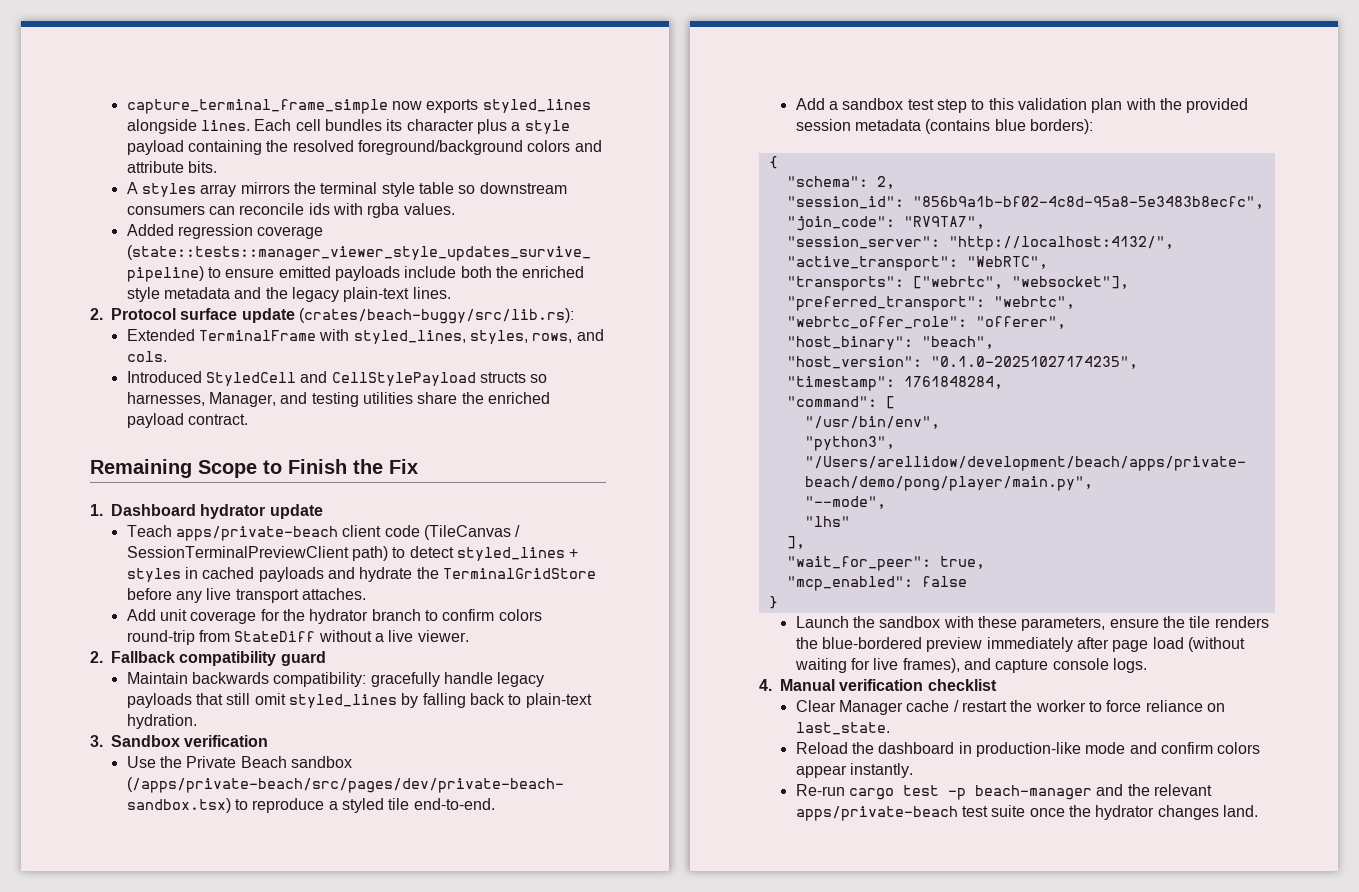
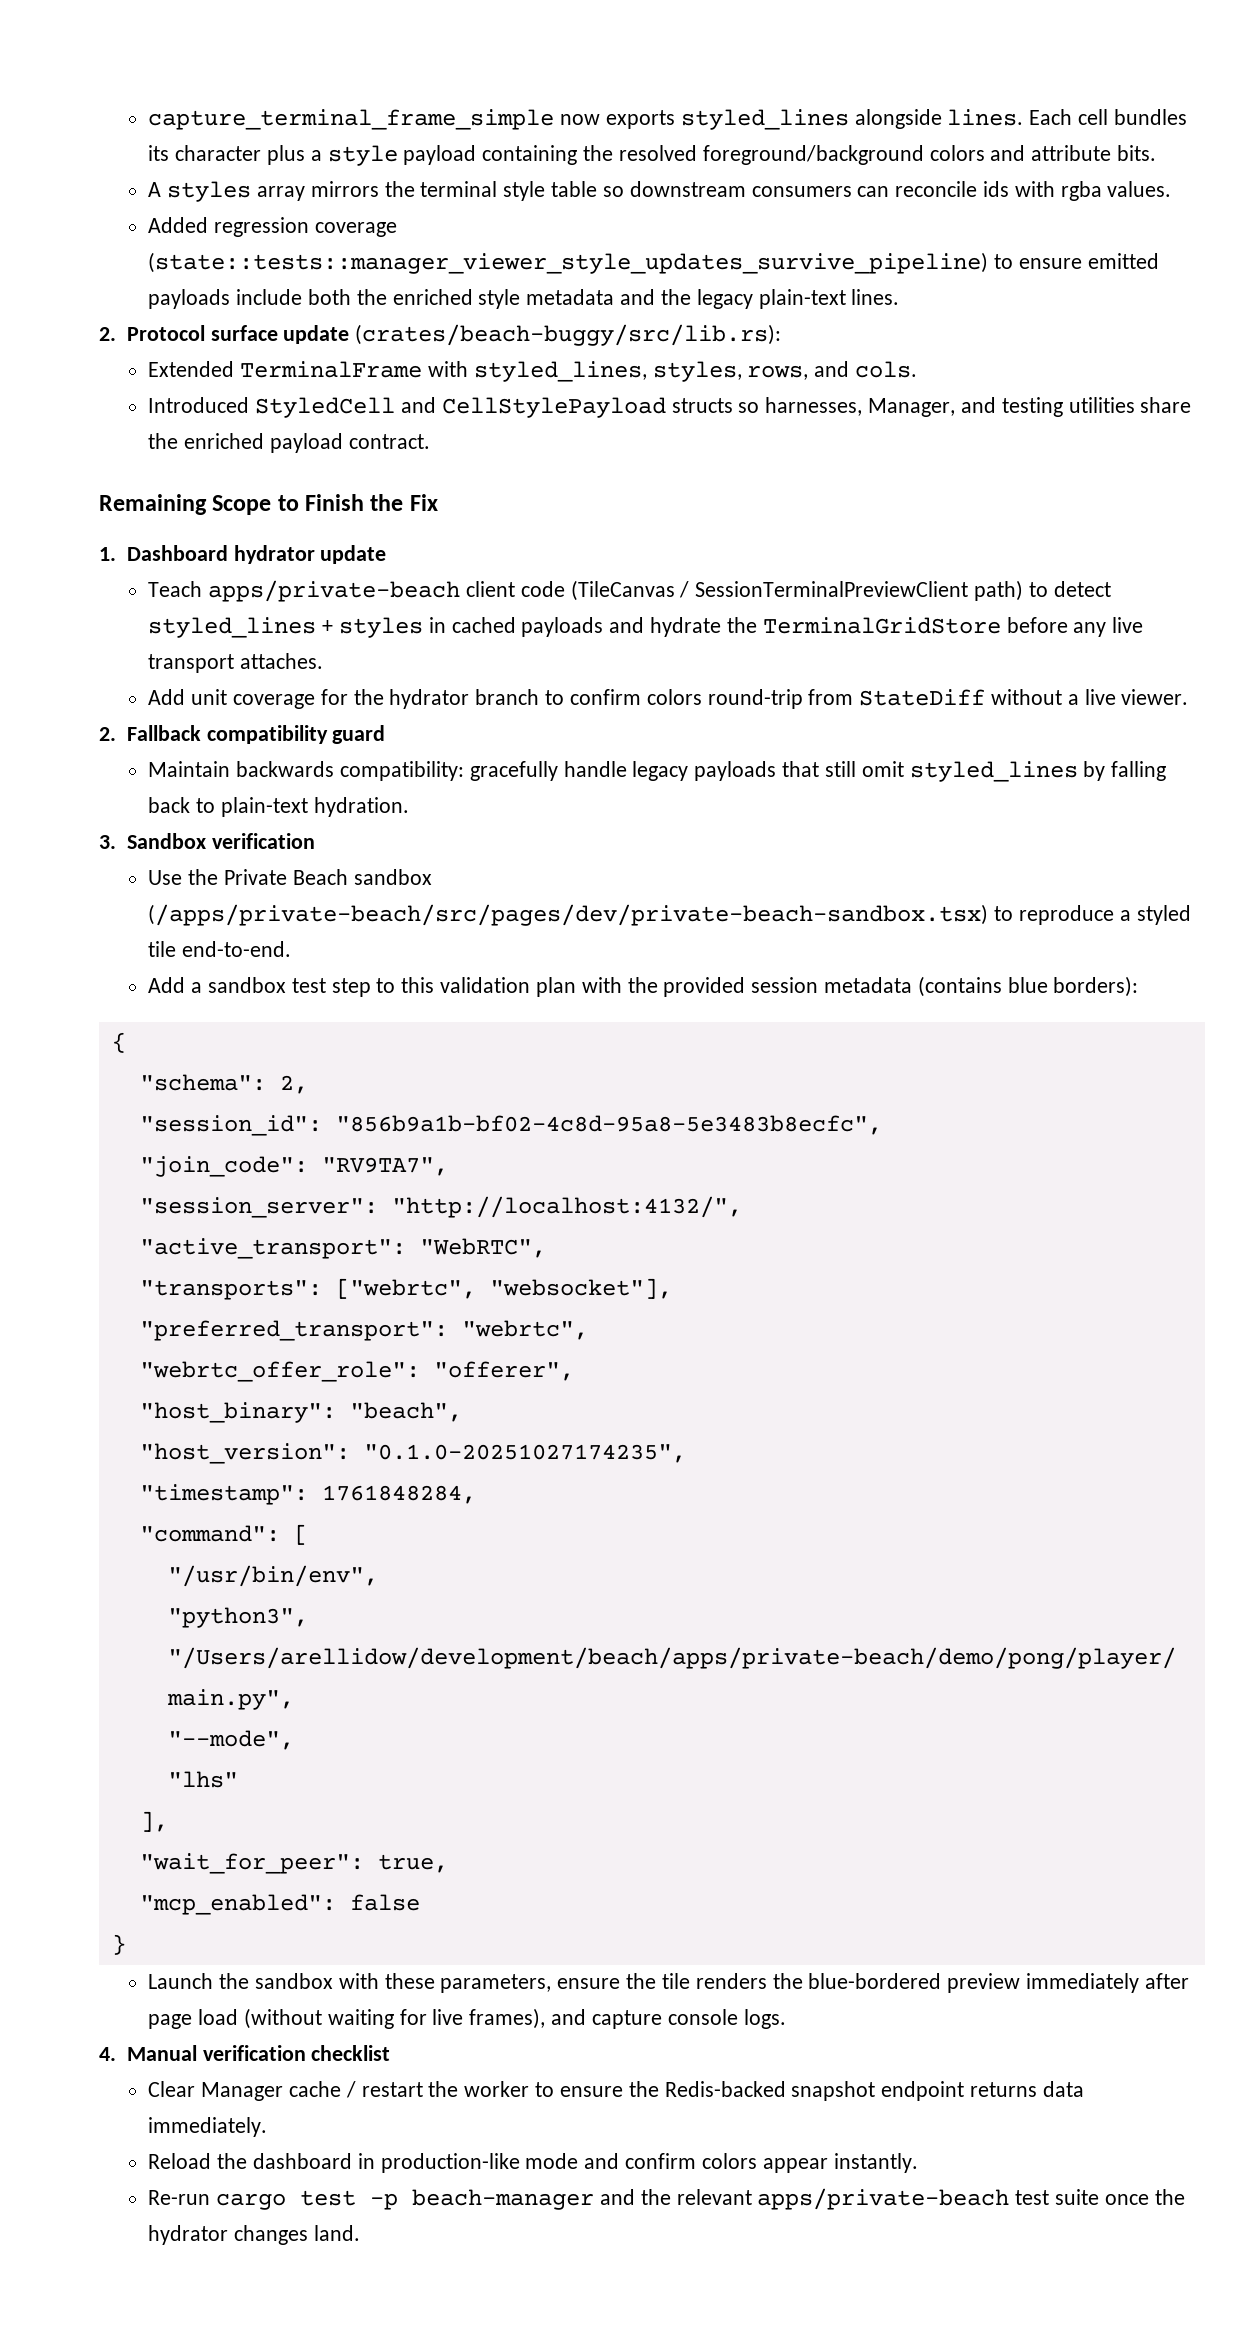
[1106,700,1225,712] [795,722,890,735] force reliance on last_state. -> [559,2081,1084,2101] [148,2117,268,2137] ensure the Redis-backed snapshot endpoint returns data immediately.

